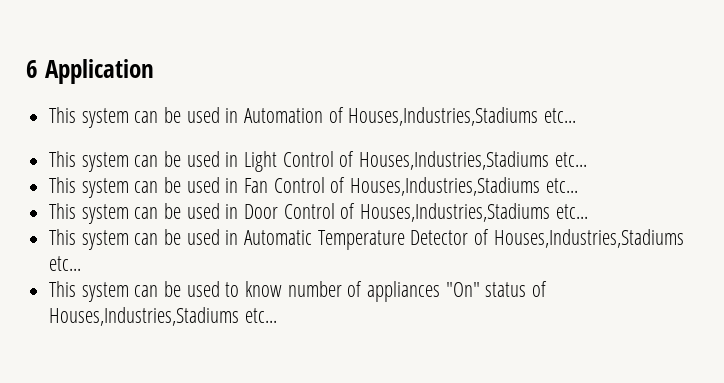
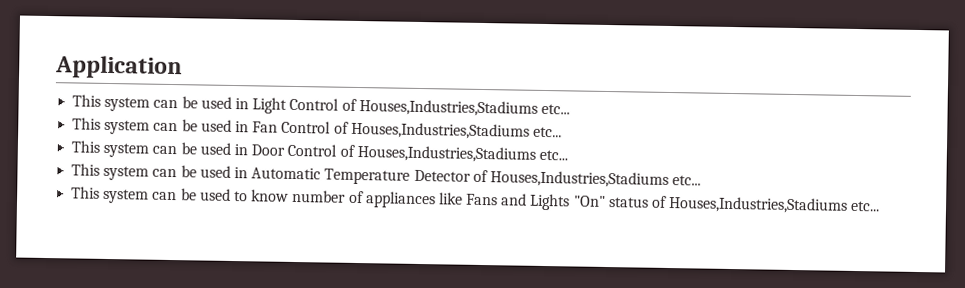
[26,60,38,78] 6 -> (55, 67) none
[49,107,577,128] // This system can be used in Automation of Houses,Industries,Stadiums etc... -> (183, 67) none
(441, 291) none -> [438,192,571,211] like Fans and Lights

